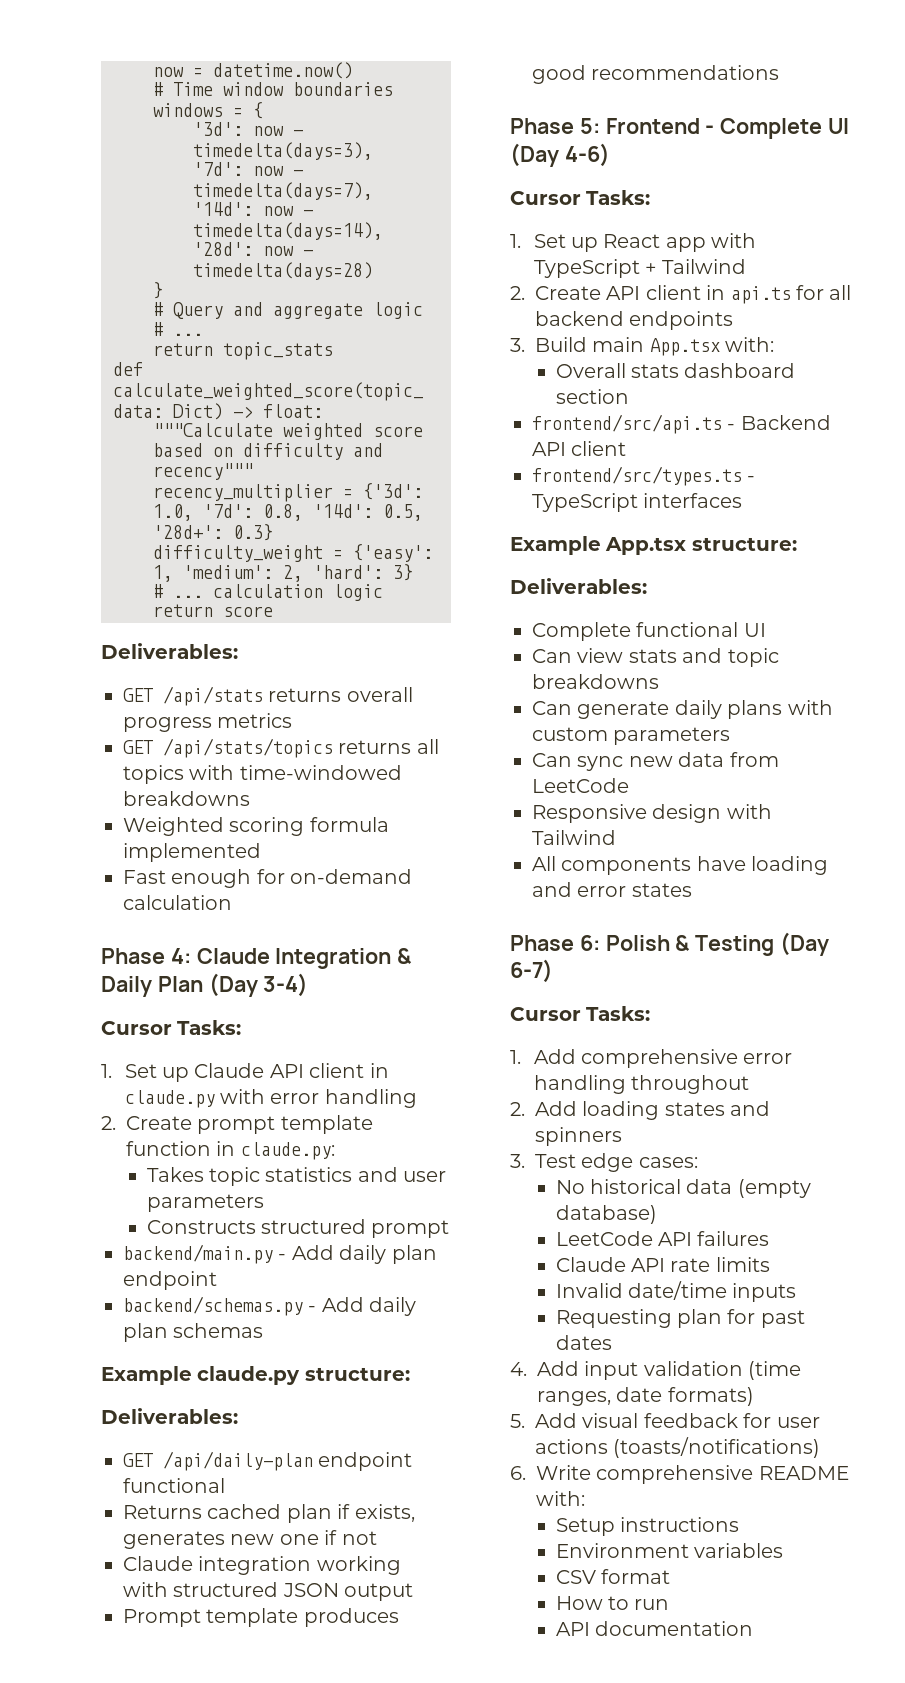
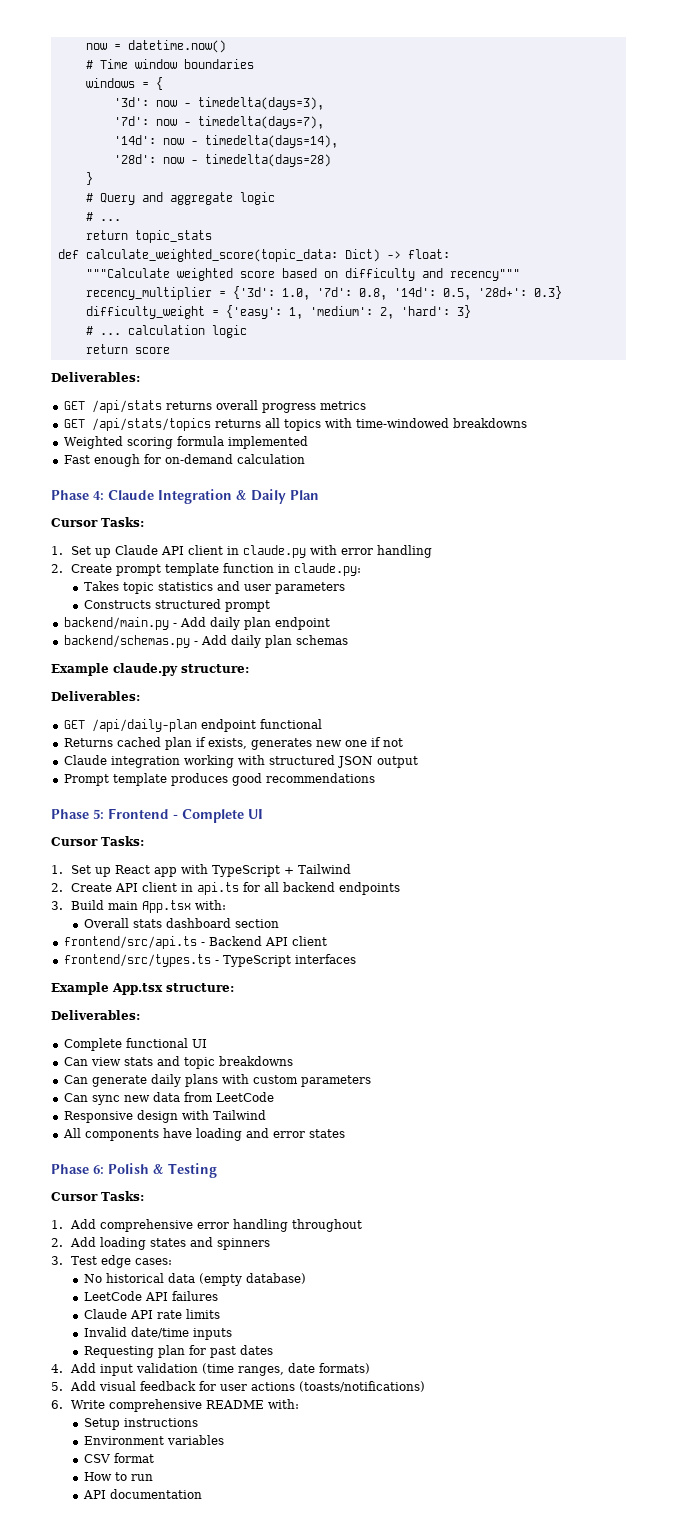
[208,973,309,997] (Day 3-4) -> (319, 495) none
[510,143,610,167] (Day 4-6) -> (263, 814) none
[780,932,830,956] [510,959,553,983] (Day 6-7) -> (217, 1170) none

